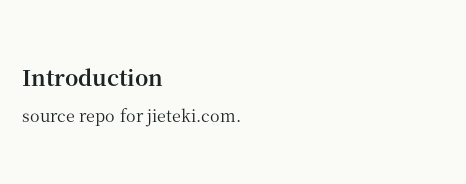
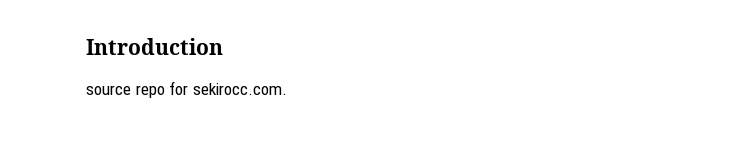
[144,108,241,127] jieteki.com. -> [192,83,287,95] sekirocc.com.

